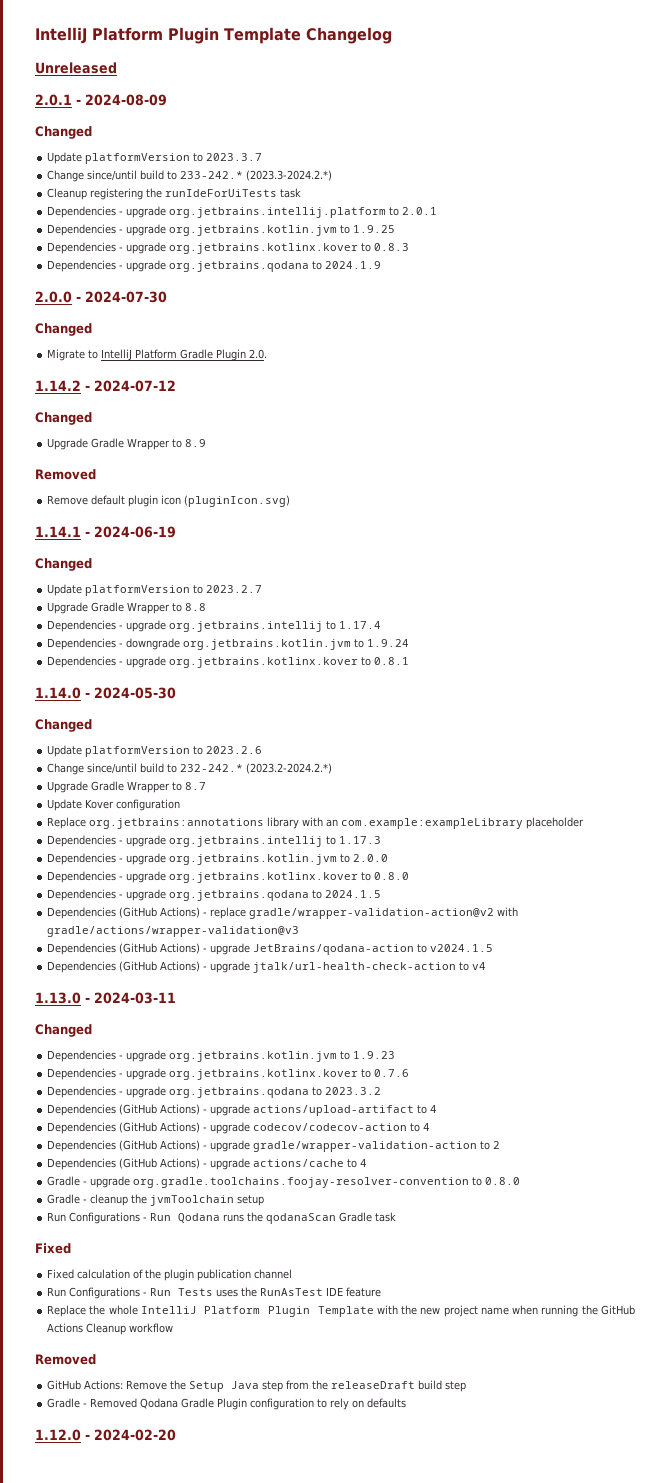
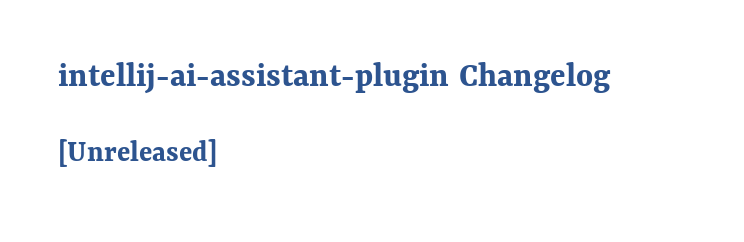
[35,27,392,44] [35,62,117,74] [35,94,167,106] [35,126,92,139] [47,152,263,164] [47,170,333,182] [47,188,302,200] [47,206,438,218] [47,224,396,236] [47,242,410,254] [47,260,382,272] [35,291,167,303] [35,323,92,336] [47,349,268,361] [35,380,176,392] [35,412,92,425] [47,438,207,450] [35,469,96,480] [47,495,291,507] [35,526,176,538] [35,558,92,571] [47,584,263,596] [47,602,207,614] [47,620,382,632] [47,638,410,650] [47,656,410,668] [35,687,176,699] [35,719,92,732] [47,745,263,757] [47,763,333,775] [47,781,207,793] [47,799,181,811] [47,817,585,829] [47,835,382,847] [47,853,389,865] [47,871,410,883] [47,889,382,901] [47,907,519,919] [47,926,300,937] [47,943,494,955] [47,961,487,973] [35,992,176,1004] [35,1024,92,1037] [47,1050,396,1062] [47,1068,410,1080] [47,1086,382,1098] [47,1104,438,1116] [47,1122,431,1134] [47,1140,501,1152] [47,1158,368,1170] [47,1176,521,1188] [47,1194,265,1206] [47,1212,397,1224] [35,1243,71,1254] [47,1269,293,1281] [47,1287,382,1299] [47,1305,635,1317] [47,1323,174,1335] [35,1354,96,1365] [47,1380,467,1392] [47,1398,407,1410] [35,1429,176,1441] IntelliJ Platform Plugin Template Changelog // Unreleased // 2.0.1 - 2024-08-09 // Changed // Update platformVersion to 2023.3.7 // Change since/until build to 233-242.* (2023.3-2024.2.*) // Cleanup registering the runIdeForUiTests task // Dependencies - upgrade org.jetbrains.intellij.platform to 2.0.1 // Dependencies - upgrade org.jetbrains.kotlin.jvm to 1.9.25 // Dependencies - upgrade org.jetbrains.kotlinx.kover to 0.8.3 // Dependencies - upgrade org.jetbrains.qodana to 2024.1.9 // 2.0.0 - 2024-07-30 // Changed // Migrate to IntelliJ Platform Gradle Plugin 2.0. // 1.14.2 - 2024-07-12 // Changed // Upgrade Gradle Wrapper to 8.9 // Removed // Remove default plugin icon (pluginIcon.svg) // 1.14.1 - 2024-06-19 // Changed // Update platformVersion to 2023.2.7 // Upgrade Gradle Wrapper to 8.8 // Dependencies - upgrade org.jetbrains.intellij to 1.17.4 // Dependencies - downgrade org.jetbrains.kotlin.jvm to 1.9.24 // Dependencies - upgrade org.jetbrains.kotlinx.kover to 0.8.1 // 1.14.0 - 2024-05-30 // Changed // Update platformVersion to 2023.2.6 // Change since/until build to 232-242.* (2023.2-2024.2.*) // Upgrade Gradle Wrapper to 8.7 // Update Kover configuration // Replace org.jetbrains:annotations library with an com.example:exampleLibrary placeholder // Dependencies - upgrade org.jetbrains.intellij to 1.17.3 // Dependencies - upgrade org.jetbrains.kotlin.jvm to 2.0.0 // Dependencies - upgrade org.jetbrains.kotlinx.kover to 0.8.0 // Dependencies - upgrade org.jetbrains.qodana to 2024.1.5 // Dependencies (GitHub Actions) - replace gradle/wrapper-validation-action@v2 with gradle/actions/wrapper-validation@v3 // Dependencies (GitHub Actions) - upgrade JetBrains/qodana-action to v2024.1.5 // Dependencies (GitHub Actions) - upgrade jtalk/url-health-check-action to v4 // 1.13.0 - 2024-03-11 // Changed // Dependencies - upgrade org.jetbrains.kotlin.jvm to 1.9.23 // Dependencies - upgrade org.jetbrains.kotlinx.kover to 0.7.6 // Dependencies - upgrade org.jetbrains.qodana to 2023.3.2 // Dependencies (GitHub Actions) - upgrade actions/upload-artifact to 4 // Dependencies (GitHub Actions) - upgrade codecov/codecov-action to 4 // Dependencies (GitHub Actions) - upgrade gradle/wrapper-validation-action to 2 // Dependencies (GitHub Actions) - upgrade actions/cache to 4 // Gradle - upgrade org.gradle.toolchains.foojay-resolver-convention to 0.8.0 // Gradle - cleanup the jvmToolchain setup // Run Configurations - Run Qodana runs the qodanaScan Gradle task // Fixed // Fixed calculation of the plugin publication channel // Run Configurations - Run Tests uses the RunAsTest IDE feature // Replace the whole IntelliJ Platform Plugin Template with the new project name when running the GitHub Actions Cleanup workflow // Removed // GitHub Actions: Remove the Setup Java step from the releaseDraft build step // Gradle - Removed Qodana Gradle Plugin configuration to rely on defaults // 1.12.0 - 2024-02-20 -> [58,62,611,94] [58,139,217,167] intellij-ai-assistant-plugin Changelog // [Unreleased]

